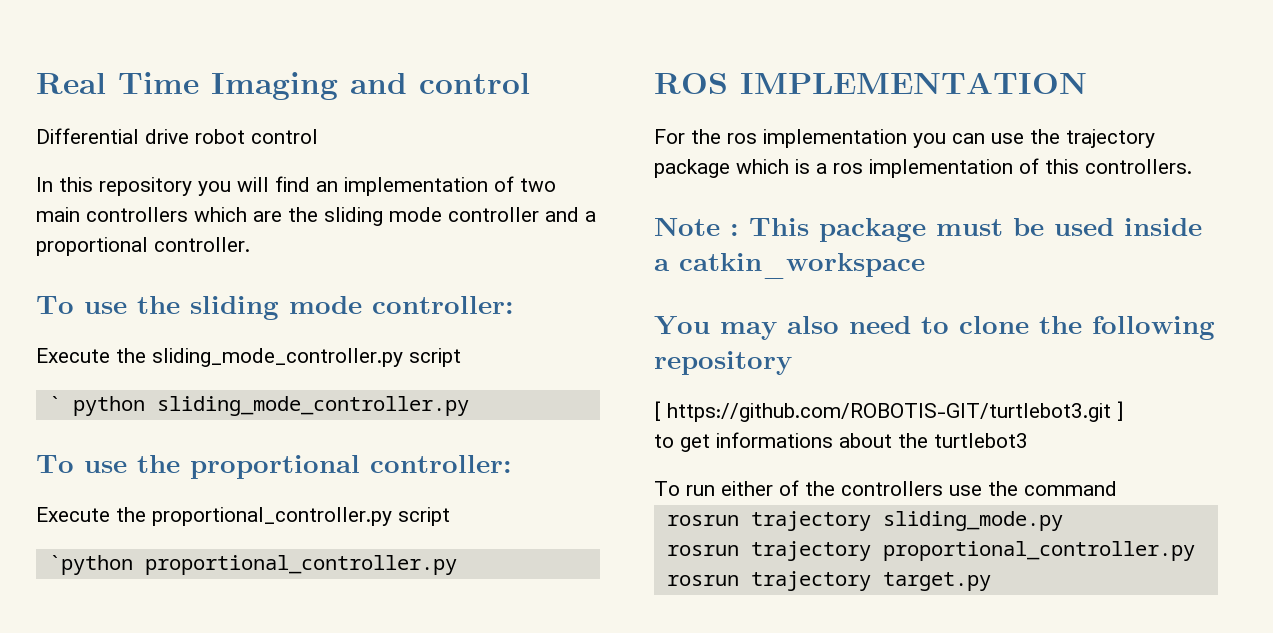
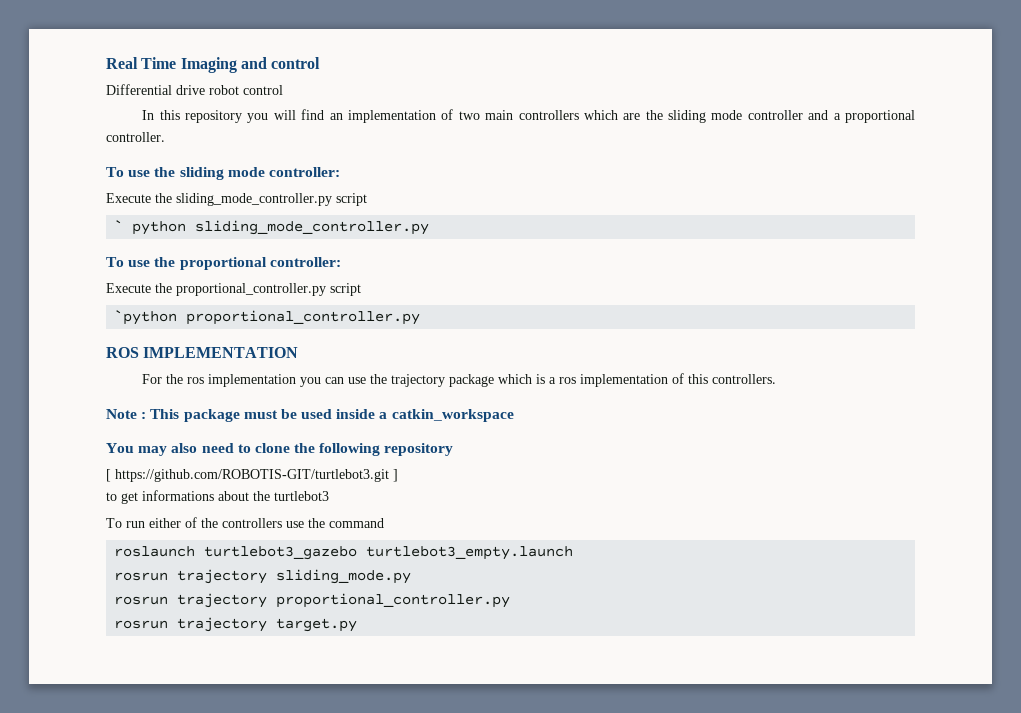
(1117, 488) none -> [114,546,574,560] // roslaunch turtlebot3_gazebo turtlebot3_empty.launch

